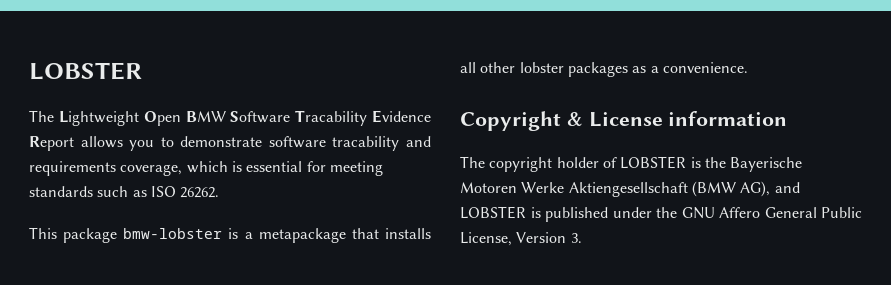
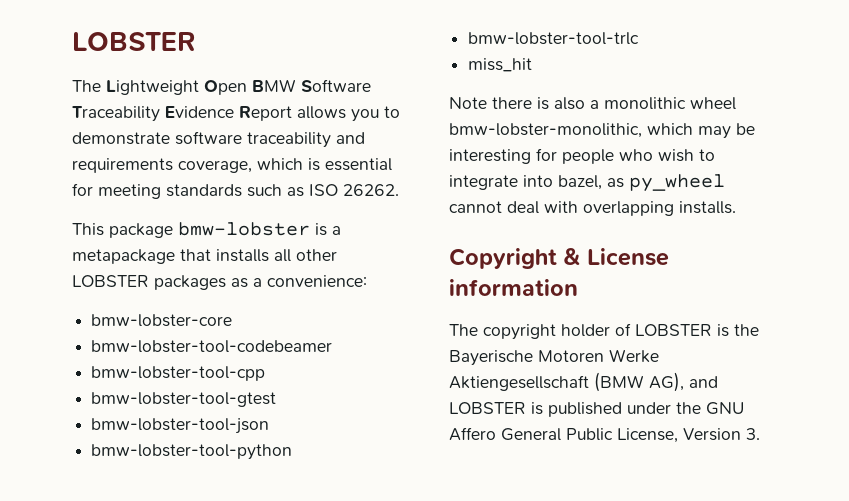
[295,110,368,126] Tracability -> [72,106,160,122] Traceability
[332,136,400,151] tracability -> [247,132,331,148] traceability
[519,62,564,73] lobster -> [72,275,149,287] LOBSTER
[662,62,748,73] convenience. -> [267,275,367,287] [91,314,233,327] [91,340,333,353] [91,366,266,381] [91,392,277,407] [91,418,270,434] [91,444,293,460] [468,32,640,45] [468,58,533,72] [449,97,736,110] [449,123,755,139] [449,148,715,164] [449,174,725,192] [449,201,736,216] convenience: // bmw-lobster-core // bmw-lobster-tool-codebeamer // bmw-lobster-tool-cpp // bmw-lobster-tool-gtest // bmw-lobster-tool-json // bmw-lobster-tool-python // bmw-lobster-tool-trlc // miss_hit // Note there is also a monolithic wheel bmw-lobster-monolithic, which may be interesting for people who wish to integrate into bazel, as py_wheel cannot deal with overlapping installs.

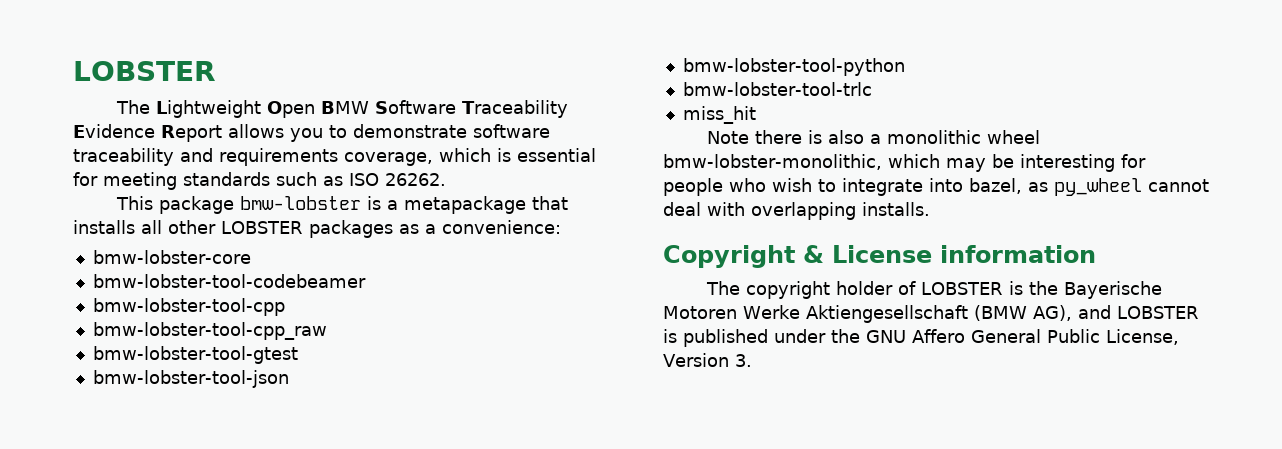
(266, 373) none -> [92,322,327,340] // bmw-lobster-tool-cpp_raw

